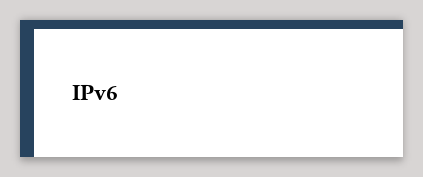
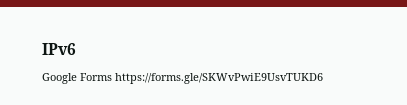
(118, 92) none -> [42,73,323,84] // Google Forms https://forms.gle/SKWvPwiE9UsvTUKD6

